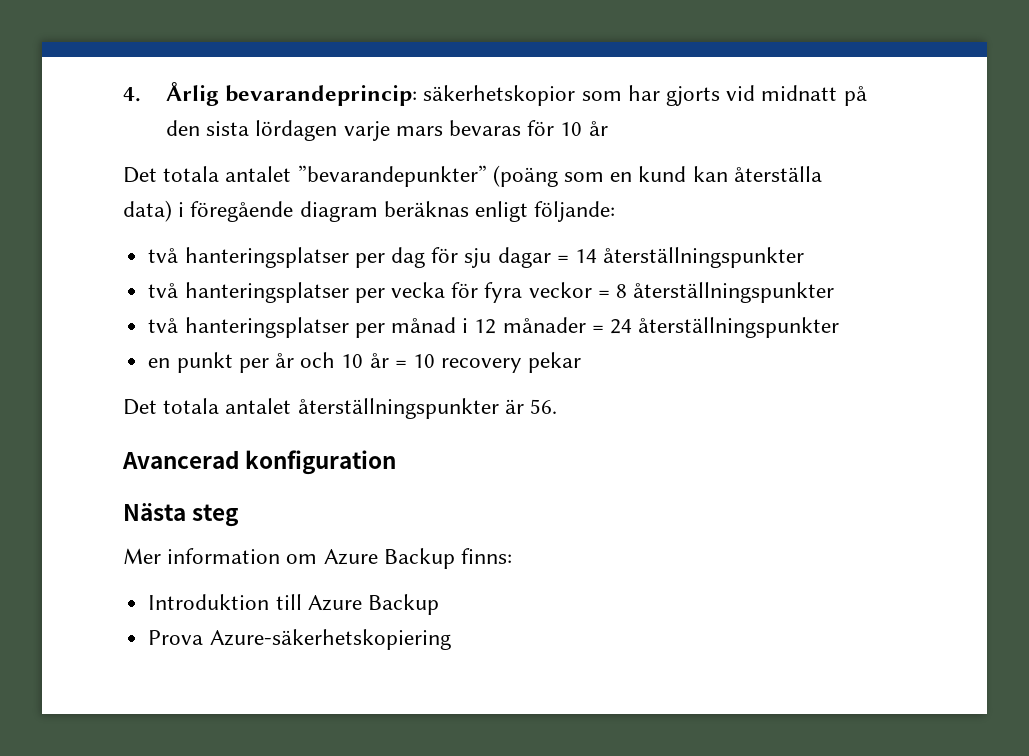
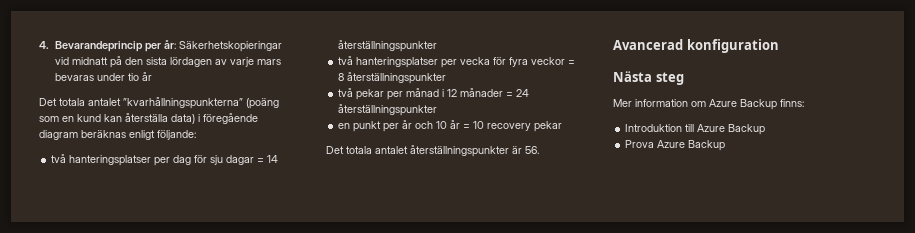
[165,82,720,106] Årlig bevarandeprincip: säkerhetskopior som har gjorts -> [55,40,283,52] Bevarandeprincip per år: Säkerhetskopieringar
(338, 130) none -> [215,59,228,65] av
[527,120,583,136] för 10 -> [97,73,140,81] under tio
[297,165,487,187] ”bevarandepunkter” -> [123,97,243,109] ”kvarhållningspunkterna”
[184,317,349,338] hanteringsplatser -> [356,89,385,100] pekar
[209,629,451,650] Azure-säkerhetskopiering -> [657,140,726,151] Azure Backup

